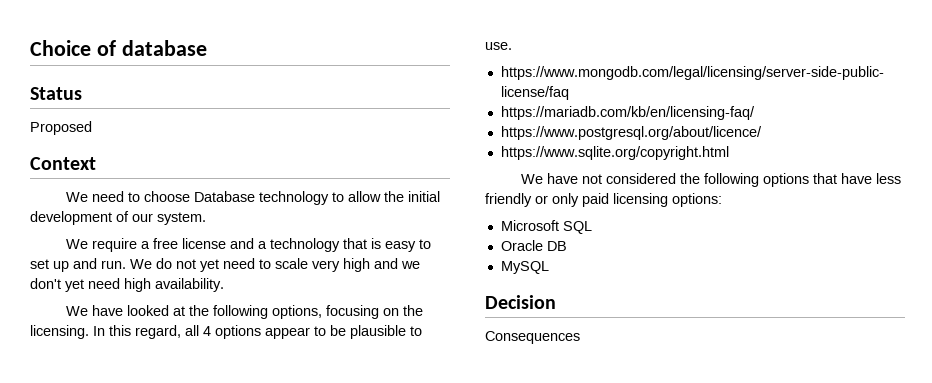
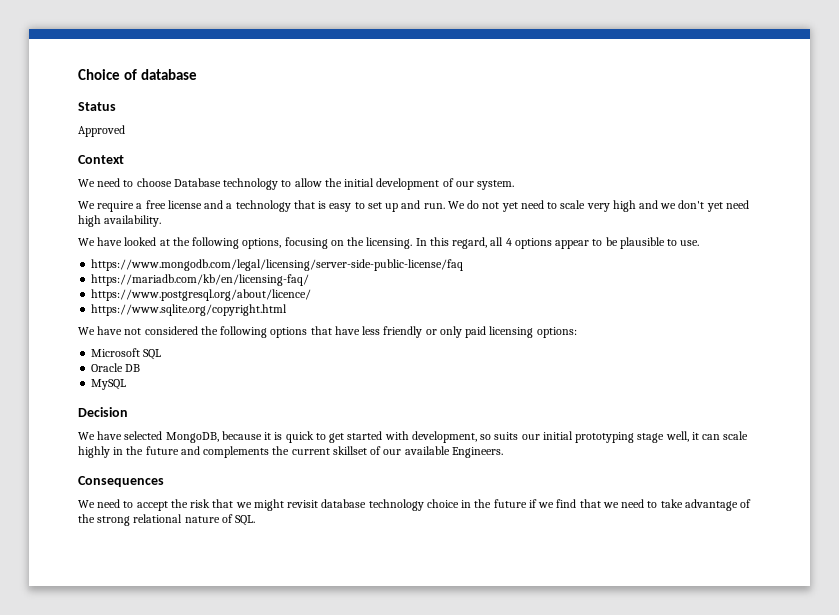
[30,121,92,135] Proposed -> [78,125,125,137] Approved
[485,331,580,344] Consequences -> [78,431,749,443] [78,446,503,458] [78,476,164,487] [78,499,752,511] [78,514,256,526] We have selected MongoDB, because it is quick to get started with development, so suits our initial prototyping stage well, it can scale highly in the future and complements the current skillset of our available Engineers. // Consequences // We need to accept the risk that we might revisit database technology choice in the future if we find that we need to take advantage of the strong relational nature of SQL.

